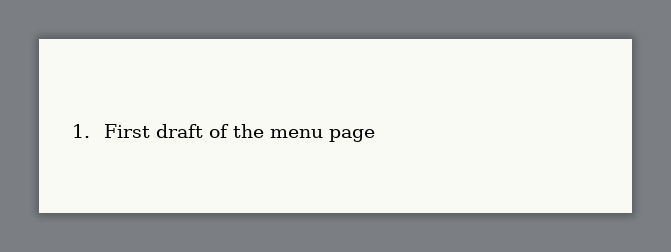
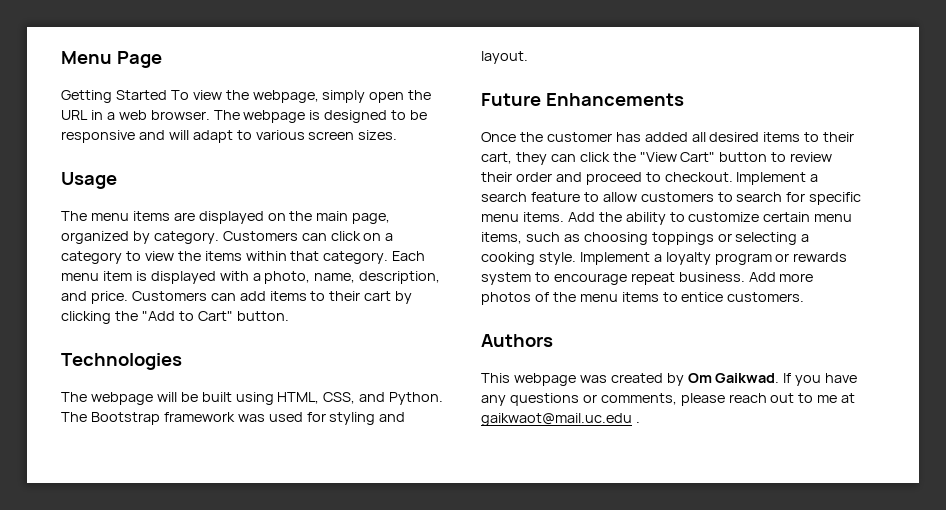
[72,124,375,142] 1. First draft of the menu page -> [61,51,162,68] [61,90,432,103] [61,110,428,123] [61,130,398,143] [61,172,117,189] [61,211,391,224] [61,231,394,244] [61,251,426,264] [61,271,441,284] [61,291,413,304] [61,311,289,324] [61,353,182,370] [61,392,444,405] [61,412,406,425] [481,51,528,64] [481,93,684,106] [481,132,855,142] [481,152,833,165] [481,172,819,185] [481,192,862,205] [481,212,853,225] [481,232,810,245] [481,252,848,265] [481,272,814,285] [481,292,805,305] [481,334,553,347] [481,373,858,386] [481,393,856,406] [481,413,640,426] Menu Page // Getting Started To view the webpage, simply open the URL in a web browser. The webpage is designed to be responsive and will adapt to various screen sizes. // Usage // The menu items are displayed on the main page, organized by category. Customers can click on a category to view the items within that category. Each menu item is displayed with a photo, name, description, and price. Customers can add items to their cart by clicking the "Add to Cart" button. // Technologies // The webpage will be built using HTML, CSS, and Python. The Bootstrap framework was used for styling and layout. // Future Enhancements // Once the customer has added all desired items to their cart, they can click the "View Cart" button to review their order and proceed to checkout. Implement a search feature to allow customers to search for specific menu items. Add the ability to customize certain menu items, such as choosing toppings or selecting a cooking style. Implement a loyalty program or rewards system to encourage repeat business. Add more photos of the menu items to entice customers. // Authors // This webpage was created by Om Gaikwad. If you have any questions or comments, please reach out to me at gaikwaot@mail.uc.edu .

